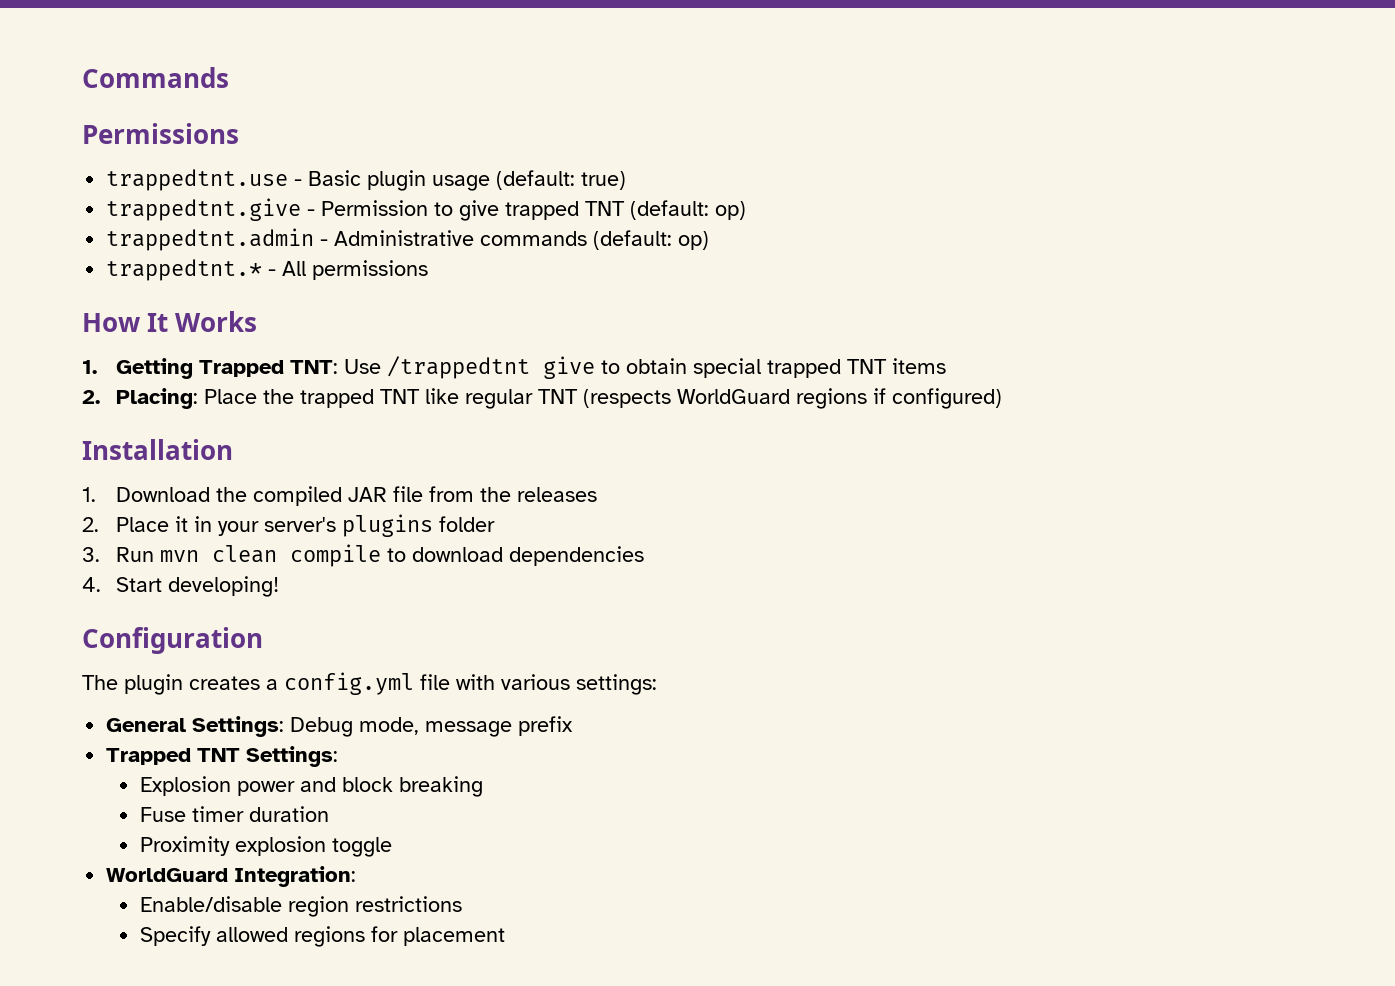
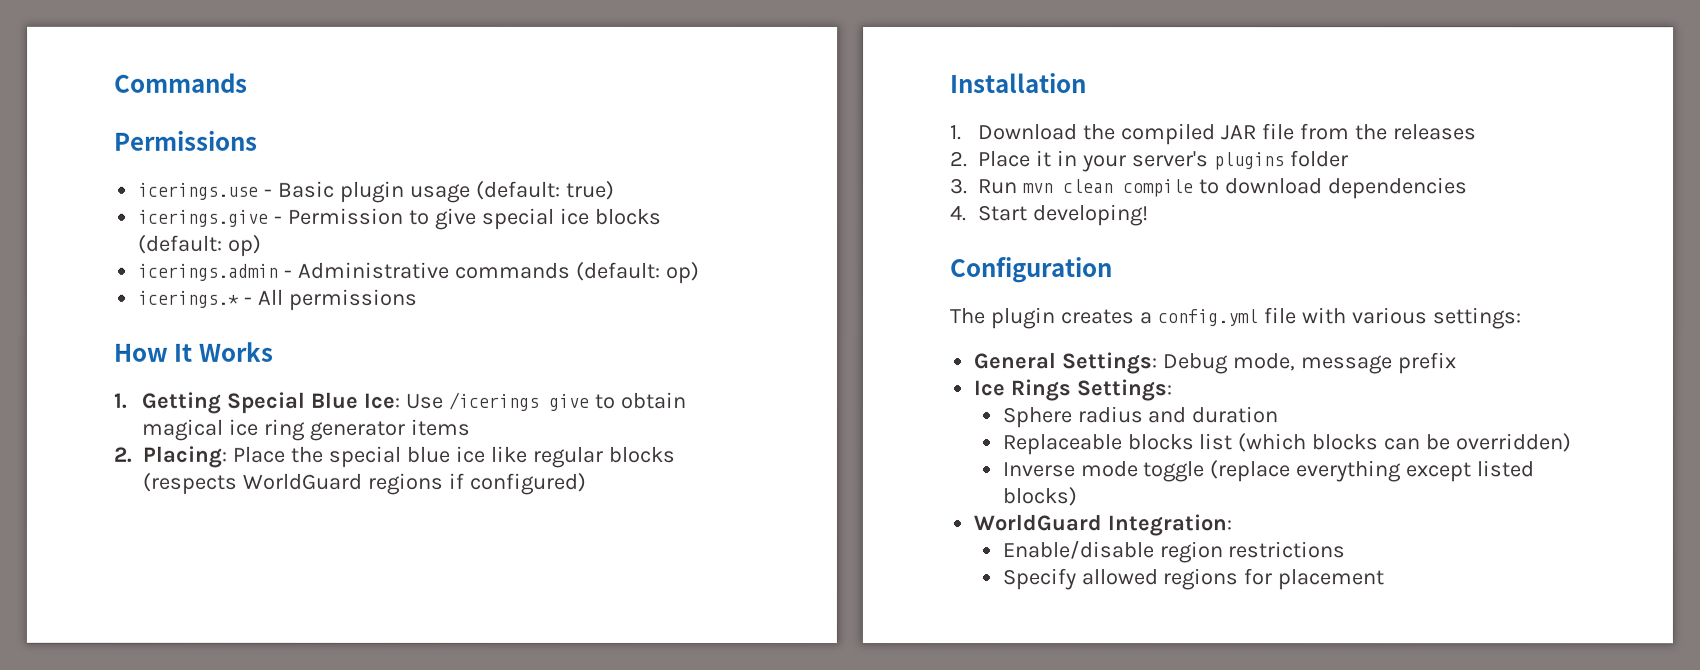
[106,169,289,191] trappedtnt.use -> [138,182,260,200] icerings.use
[106,198,302,221] trappedtnt.give -> [138,209,270,227] icerings.give
[505,200,747,220] [106,228,315,251] trapped TNT (default: op) // trappedtnt.admin -> [481,207,662,230] [138,234,263,257] [138,263,280,281] special ice blocks (default: op) // icerings.admin
[106,259,263,281] trappedtnt.* -> [138,290,241,308] icerings.*
[198,356,887,379] Trapped TNT: Use /trappedtnt give to obtain special trapped TNT -> [226,391,686,414] [141,418,406,441] Special Blue Ice: Use /icerings give to obtain magical ice ring generator
[299,389,420,408] trapped TNT -> [327,445,485,468] special blue ice
[537,389,578,404] TNT -> [607,446,675,463] blocks
[106,748,241,765] Trapped TNT -> [973,379,1072,402] Ice Rings
[140,776,484,797] [140,806,330,822] [140,836,393,857] Explosion power and block breaking // Fuse timer duration // Proximity explosion toggle -> [1001,406,1279,429] [1001,433,1572,456] [1001,460,1535,483] [1001,487,1077,507] Sphere radius and duration // Replaceable blocks list (which blocks can be overridden) // Inverse mode toggle (replace everything except listed blocks)

